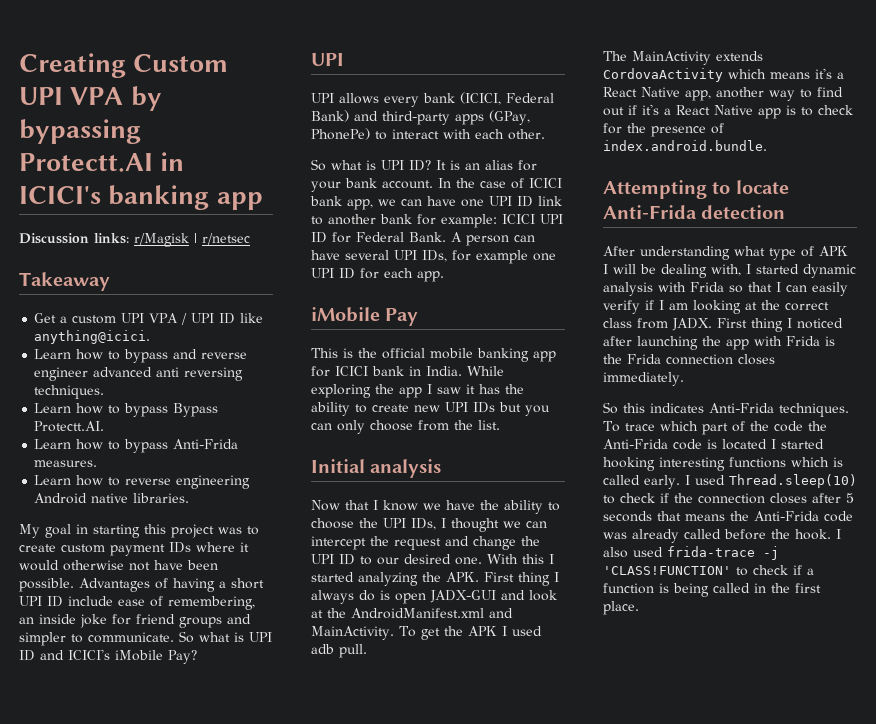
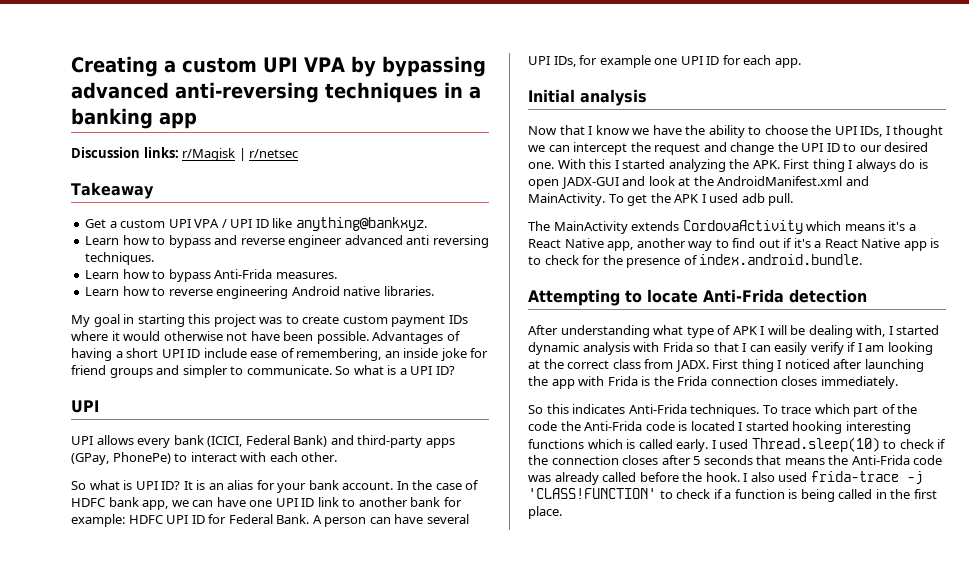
[133,54,229,72] Custom -> [164,57,257,73] a custom
[19,152,185,172] [19,186,101,204] Protectt.AI in ICICI's -> [71,82,481,103] advanced anti-reversing techniques in a
[34,330,151,344] anything@icici. -> [295,217,427,231] anything@bankxyz.
[34,403,219,417] [34,421,105,432] // Learn how to bypass Bypass Protectt.AI. -> (155, 258) none
[249,632,272,642] [19,649,197,664] UPI ID and ICICI's iMobile Pay? -> [399,366,455,375] a UPI ID?
[529,178,562,188] ICICI -> [71,498,105,507] HDFC
[502,214,535,224] ICICI -> [128,515,163,524] HDFC
[311,307,419,326] [311,348,556,362] [311,366,504,377] [311,384,524,398] [311,402,550,416] [311,420,500,434] // iMobile Pay // This is the official mobile banking app for ICICI bank in India. While exploring the app I saw it has the ability to create new UPI IDs but you can only choose from the list. -> (801, 63) none

